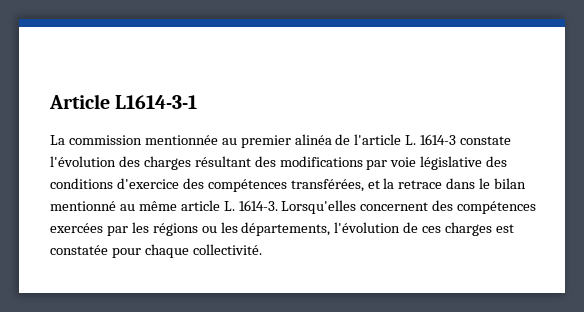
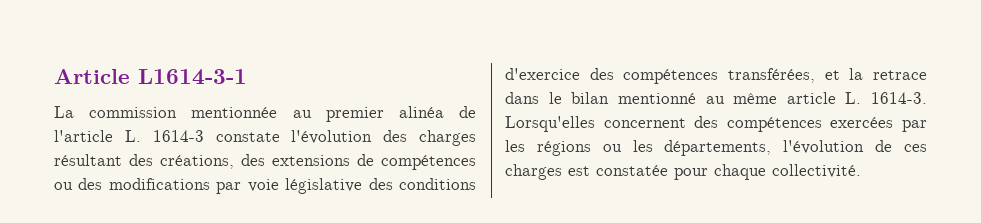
(276, 161) none -> [160,154,476,170] [54,178,103,190] créations, des extensions de compétences ou des

